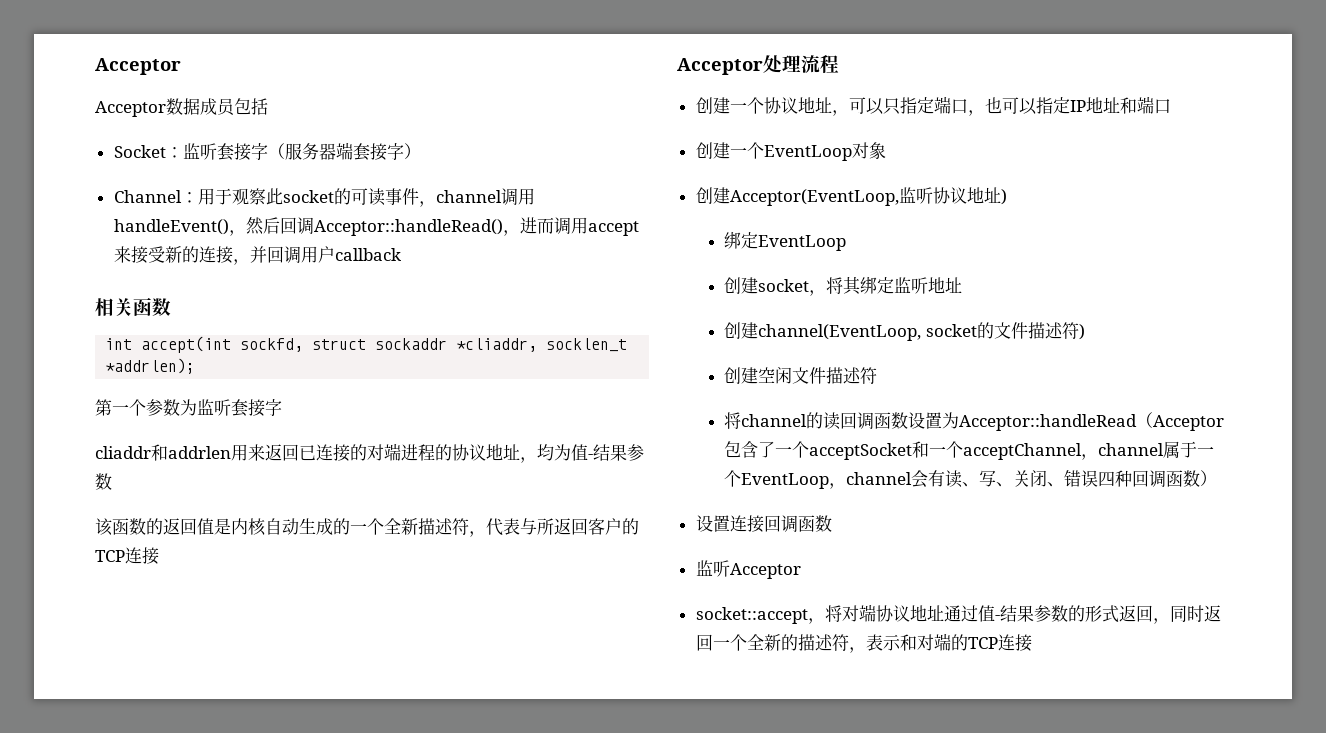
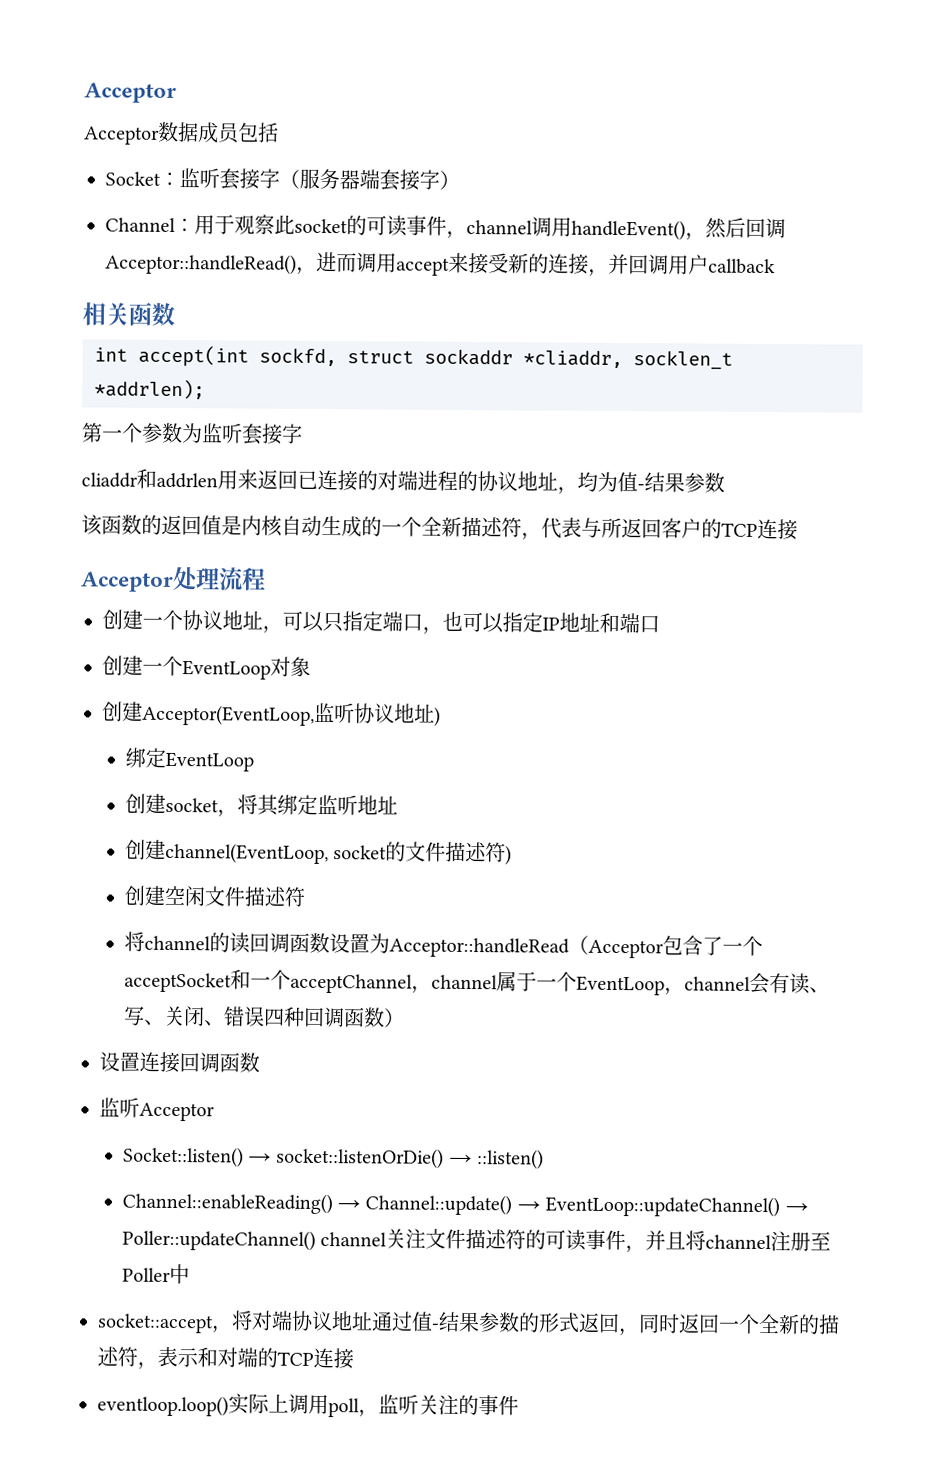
(801, 571) none -> [122,1146,545,1170] [121,1192,809,1218] [121,1228,831,1254] [121,1263,190,1285] // Socket::listen() → socket::listenOrDie() → ::listen() // Channel::enableReading() → Channel::update() → EventLoop::updateChannel() → Poller::updateChannel() channel关注文件描述符的可读事件，并且将channel注册至Poller中
(1032, 643) none -> [97,1393,519,1418] // eventloop.loop()实际上调用poll，监听关注的事件

